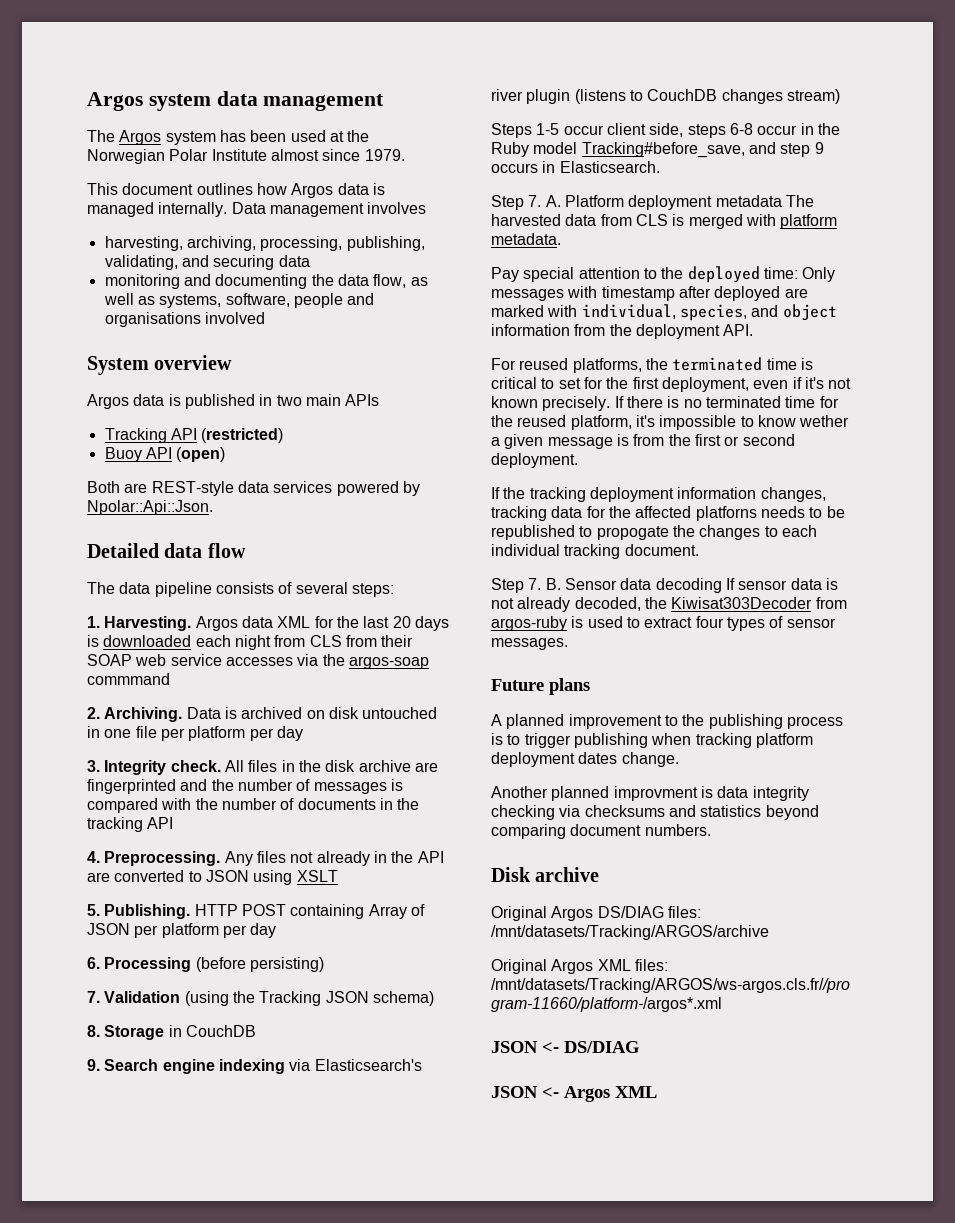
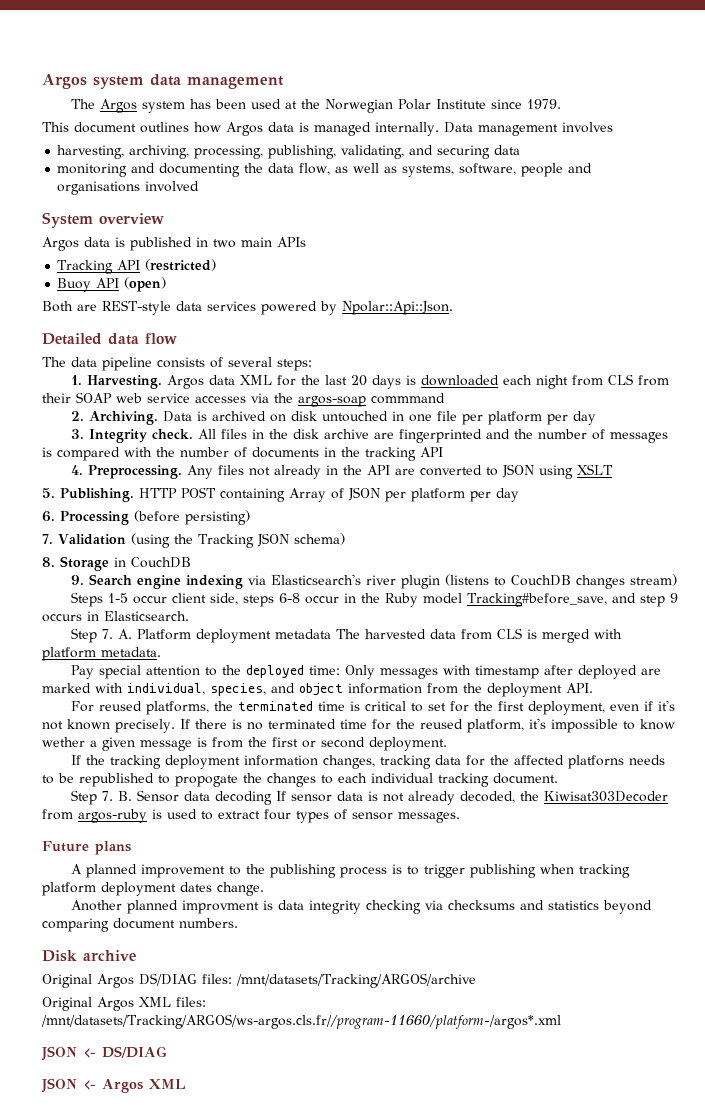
[270,149,319,161] almost -> (486, 104) none

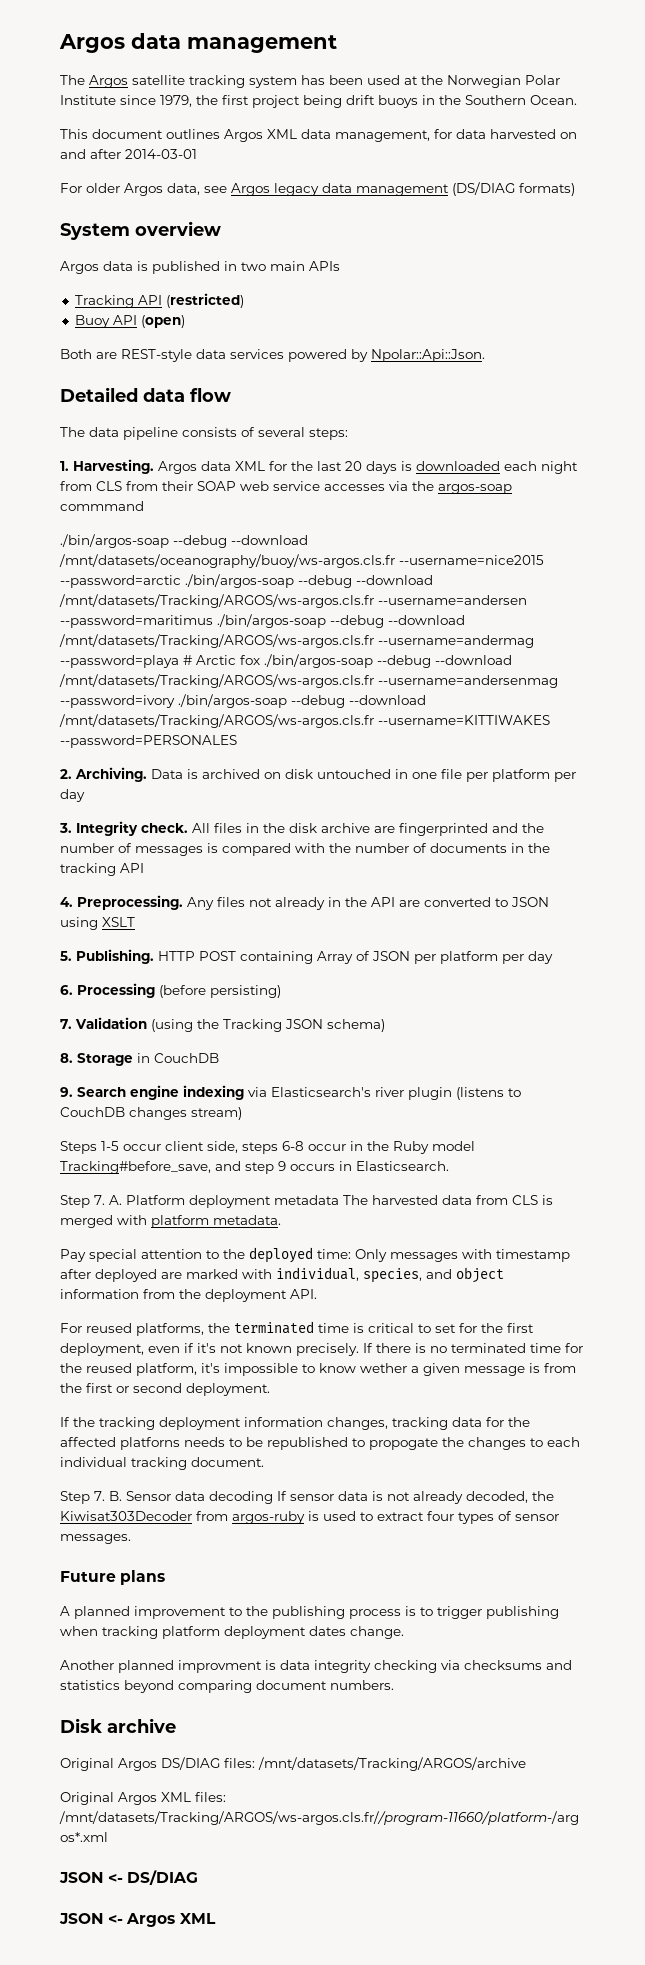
[42,74,144,89] Argos system -> [59,34,125,53] Argos
(137, 106) none -> [132,75,245,88] satellite tracking
[526,99,561,109] [42,122,613,136] [57,145,521,159] [57,163,593,177] [57,181,200,195] 1979. // This document outlines how Argos data is managed internally. Data management involves // harvesting, archiving, processing, publishing, validating, and securing data // monitoring and documenting the data flow, as well as systems, software, people and organisations involved -> [160,95,577,108] [60,129,577,142] [60,149,197,159] [60,182,575,196] 1979, the first project being drift buoys in the Southern Ocean. // This document outlines Argos XML data management, for data harvested on and after 2014-03-01 // For older Argos data, see Argos legacy data management (DS/DIAG formats)
(445, 398) none -> [60,534,308,548] [59,554,544,568] [60,574,433,588] [59,594,527,608] [60,614,465,628] [59,634,534,648] [60,654,512,668] [59,674,558,688] [60,694,426,708] [59,714,550,728] [60,735,237,748] // ./bin/argos-soap --debug --download /mnt/datasets/oceanography/buoy/ws-argos.cls.fr --username=nice2015 --password=arctic ./bin/argos-soap --debug --download /mnt/datasets/Tracking/ARGOS/ws-argos.cls.fr --username=andersen --password=maritimus ./bin/argos-soap --debug --download /mnt/datasets/Tracking/ARGOS/ws-argos.cls.fr --username=andermag --password=playa # Arctic fox ./bin/argos-soap --debug --download /mnt/datasets/Tracking/ARGOS/ws-argos.cls.fr --username=andersenmag --password=ivory ./bin/argos-soap --debug --download /mnt/datasets/Tracking/ARGOS/ws-argos.cls.fr --username=KITTIWAKES --password=PERSONALES

